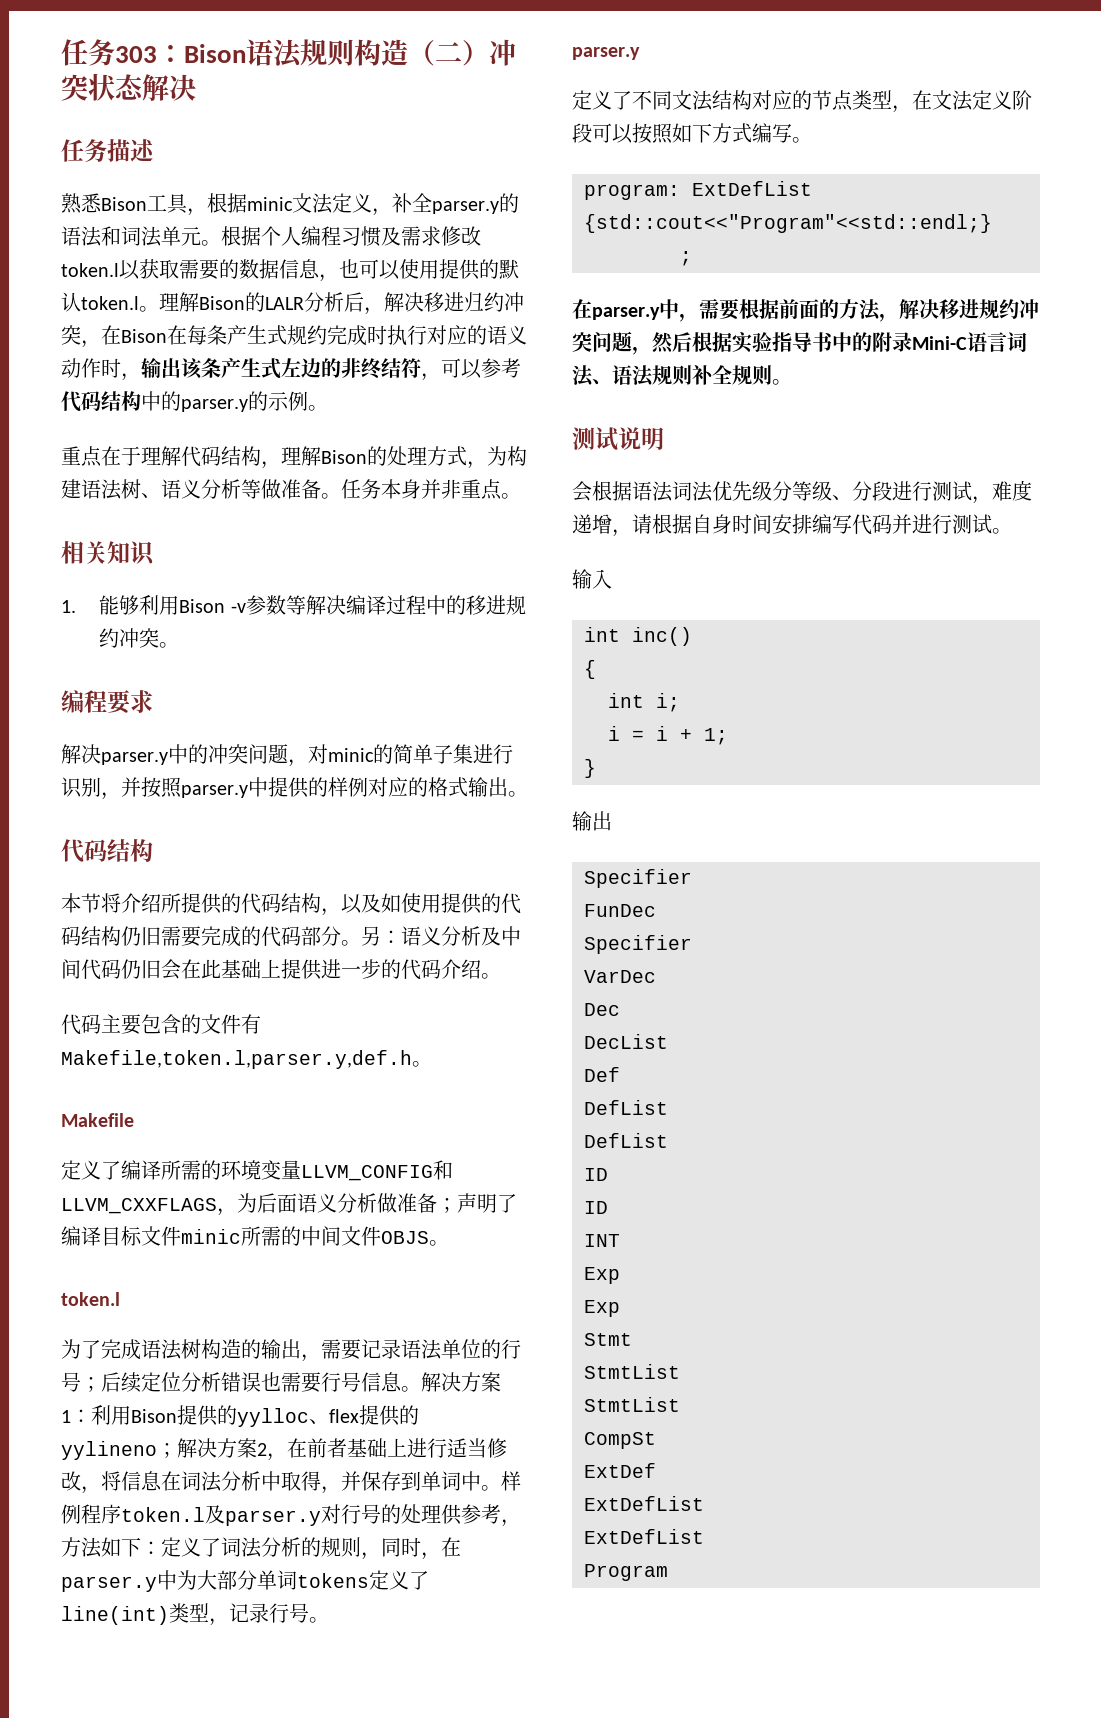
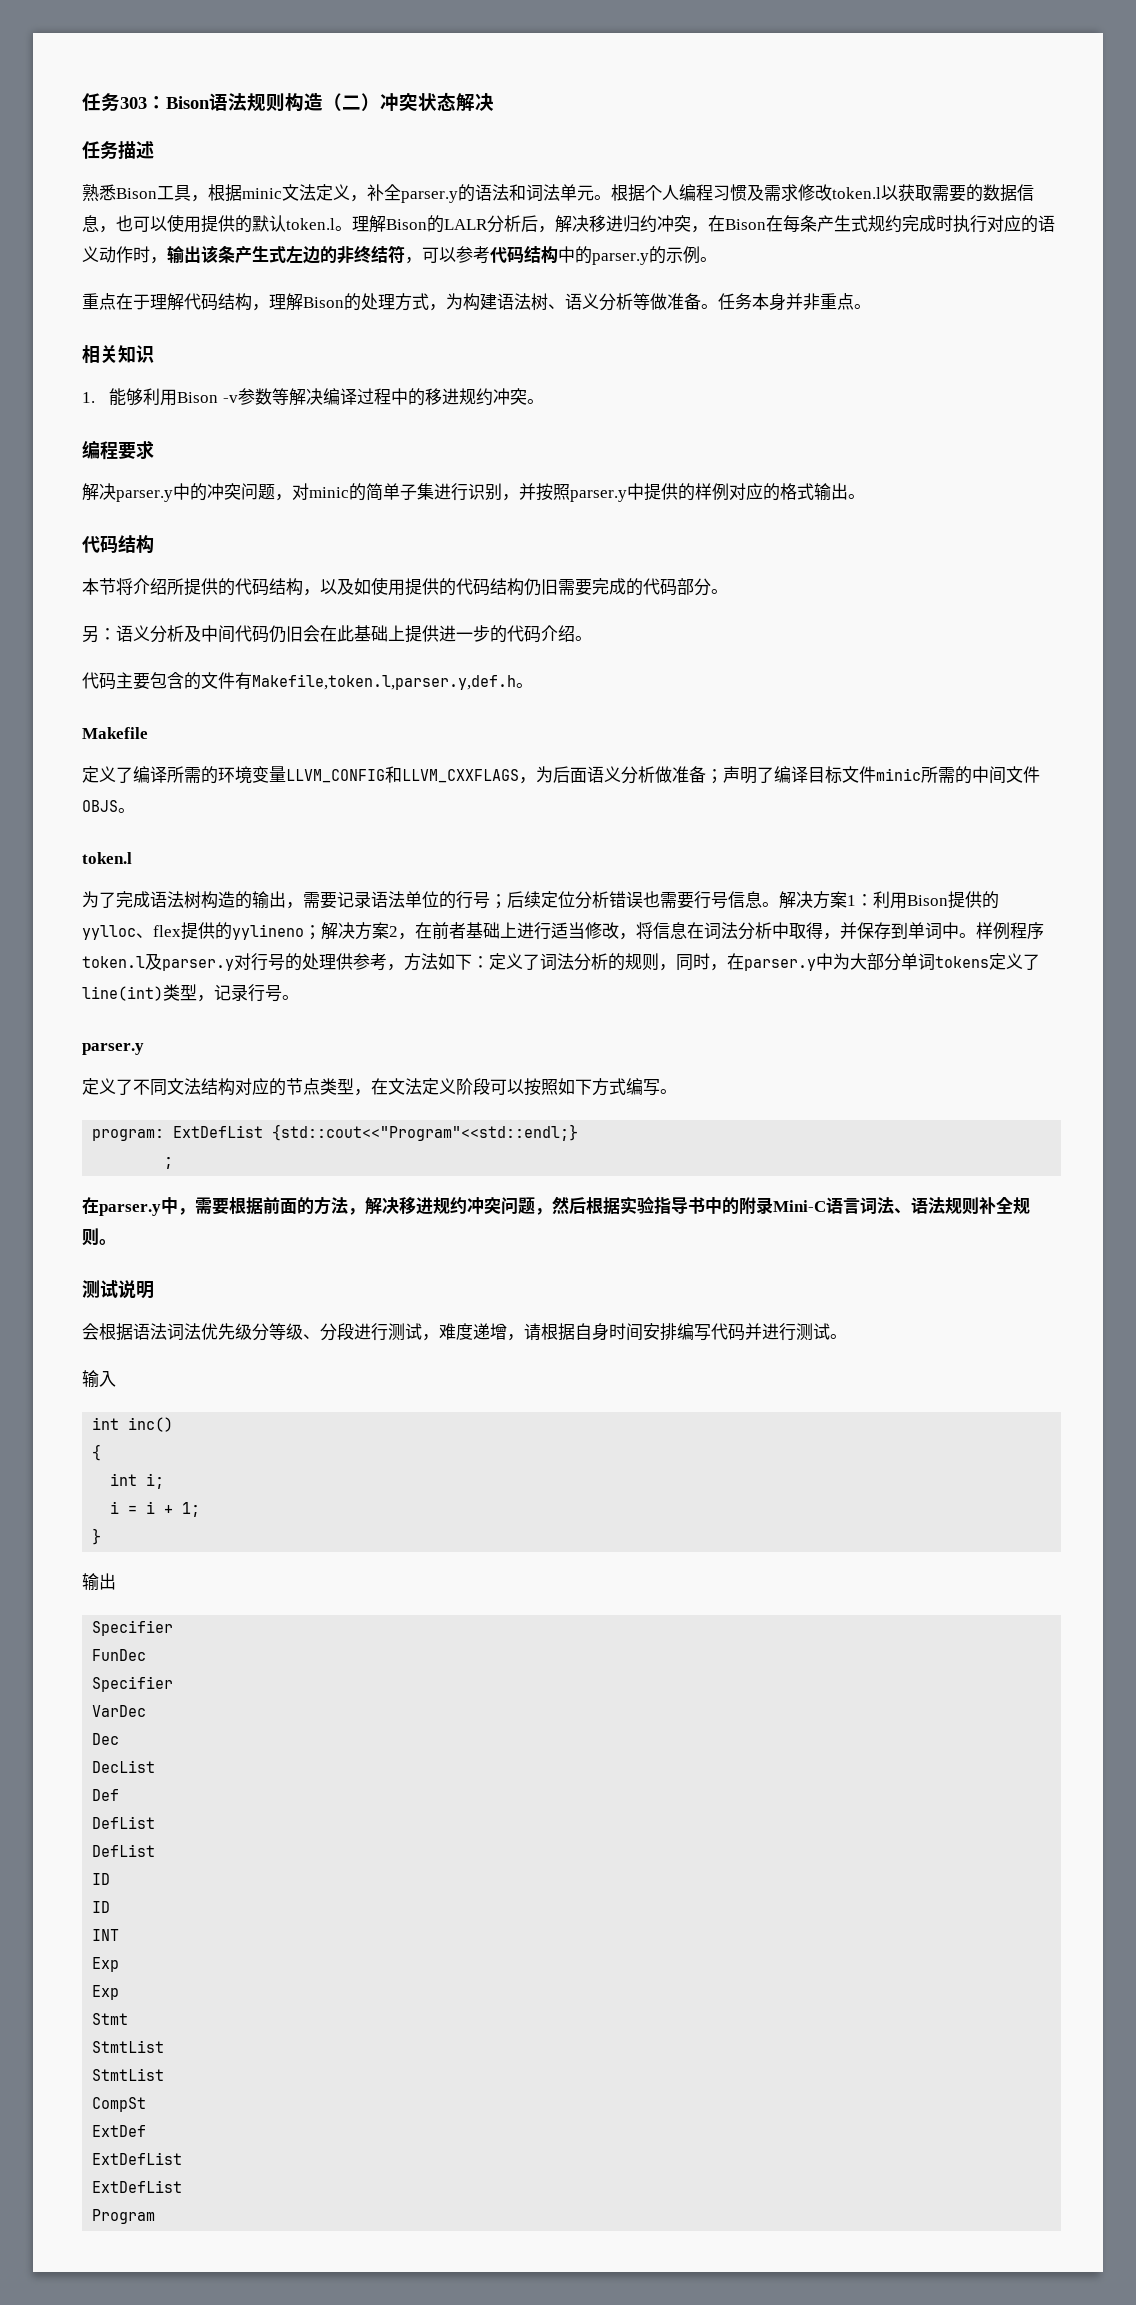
(361, 943) none -> (728, 591) //

